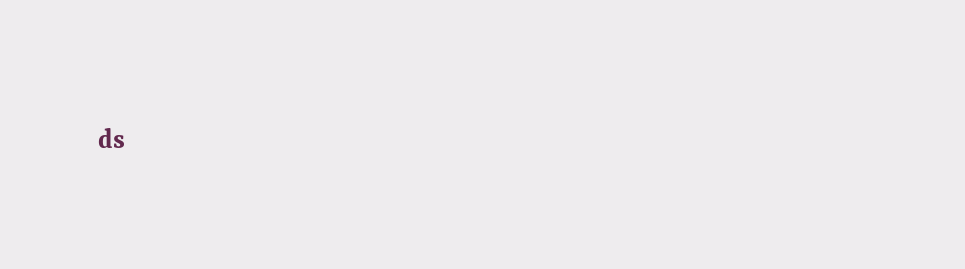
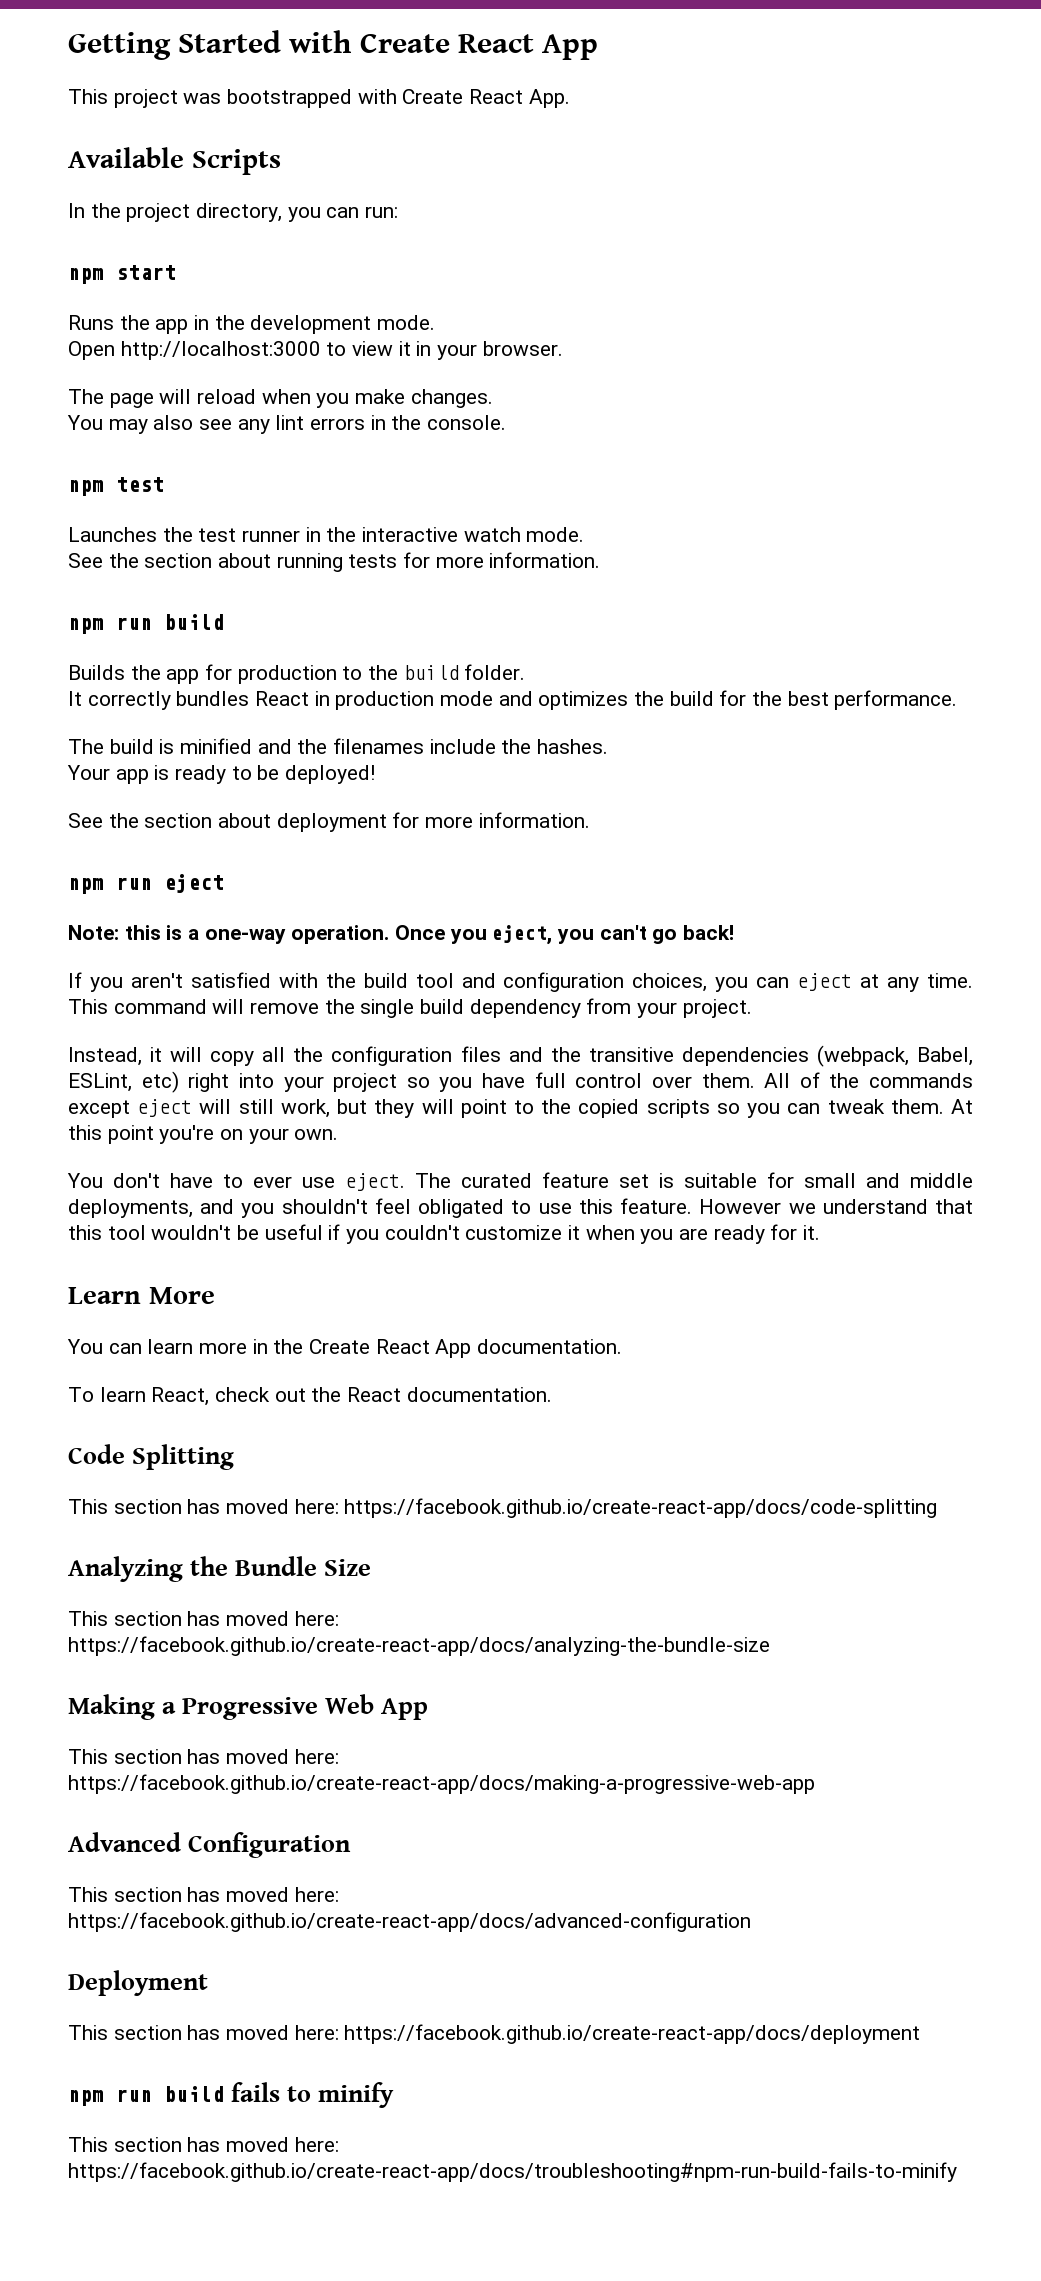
[98,128,125,148] ds -> [68,30,599,60] [68,89,570,108] [68,147,281,175] [68,203,399,222] [68,265,176,284] [68,315,436,334] [68,341,563,360] [68,389,493,408] [67,415,507,434] [68,477,164,496] [68,527,585,542] [68,552,601,572] [68,614,224,634] [68,664,526,684] [68,690,958,710] [68,738,609,754] [67,765,376,784] [68,812,590,832] [68,874,224,894] [68,925,735,945] [68,972,973,992] [68,998,752,1018] [68,1045,973,1067] [68,1071,973,1093] [68,1099,973,1118] [68,1125,339,1144] [67,1172,973,1191] [68,1198,974,1218] [68,1224,821,1244] [68,1287,215,1304] [67,1339,623,1358] [68,1387,552,1406] [68,1444,235,1470] [68,1498,938,1518] [68,1556,372,1582] [68,1611,339,1626] [68,1636,770,1656] [68,1694,429,1720] [68,1749,339,1764] [68,1774,815,1794] [68,1832,352,1858] [68,1887,339,1902] [68,1912,751,1932] [68,1970,208,1996] [68,2024,921,2044] [68,2082,395,2108] [68,2137,339,2152] [68,2162,957,2182] Getting Started with Create React App // This project was bootstrapped with Create React App. // Available Scripts // In the project directory, you can run: // npm start // Runs the app in the development mode. // Open http://localhost:3000 to view it in your browser. // The page will reload when you make changes. // You may also see any lint errors in the console. // npm test // Launches the test runner in the interactive watch mode. // See the section about running tests for more information. // npm run build // Builds the app for production to the build folder. // It correctly bundles React in production mode and optimizes the build for the best performance. // The build is minified and the filenames include the hashes. // Your app is ready to be deployed! // See the section about deployment for more information. // npm run eject // Note: this is a one-way operation. Once you eject, you can't go back! // If you aren't satisfied with the build tool and configuration choices, you can eject at any time. This command will remove the single build dependency from your project. // Instead, it will copy all the configuration files and the transitive dependencies (webpack, Babel, ESLint, etc) right into your project so you have full control over them. All of the commands except eject will still work, but they will point to the copied scripts so you can tweak them. At this point you're on your own. // You don't have to ever use eject. The curated feature set is suitable for small and middle deployments, and you shouldn't feel obligated to use this feature. However we understand that this tool wouldn't be useful if you couldn't customize it when you are ready for it. // Learn More // You can learn more in the Create React App documentation. // To learn React, check out the React documentation. // Code Splitting // This section has moved here: https://facebook.github.io/create-react-app/docs/code-splitting // Analyzing the Bundle Size // This section has moved here: https://facebook.github.io/create-react-app/docs/analyzing-the-bundle-size // Making a Progressive Web App // This section has moved here: https://facebook.github.io/create-react-app/docs/making-a-progressive-web-app // Advanced Configuration // This section has moved here: https://facebook.github.io/create-react-app/docs/advanced-configuration // Deployment // This section has moved here: https://facebook.github.io/create-react-app/docs/deployment // npm run build fails to minify // This section has moved here: https://facebook.github.io/create-react-app/docs/troubleshooting#npm-run-build-fails-to-minify

